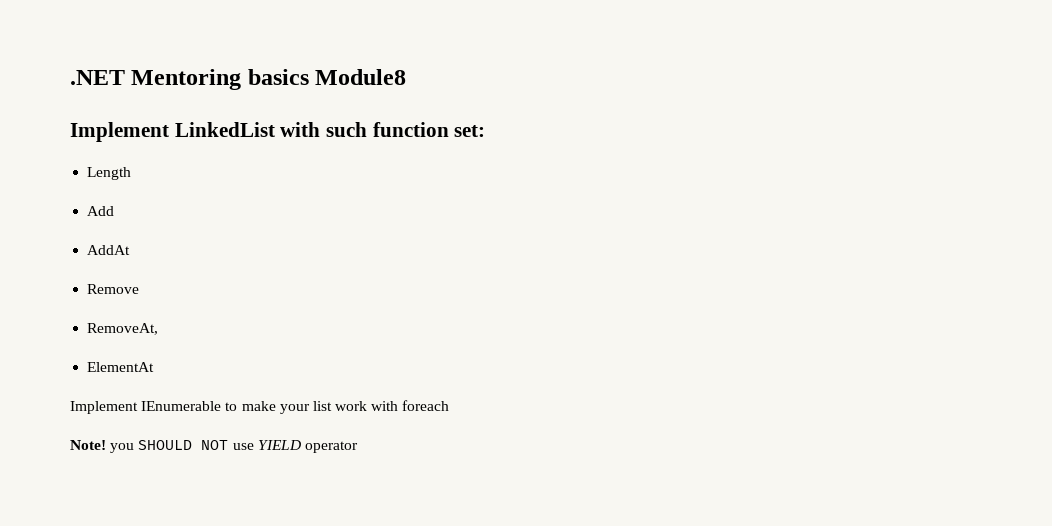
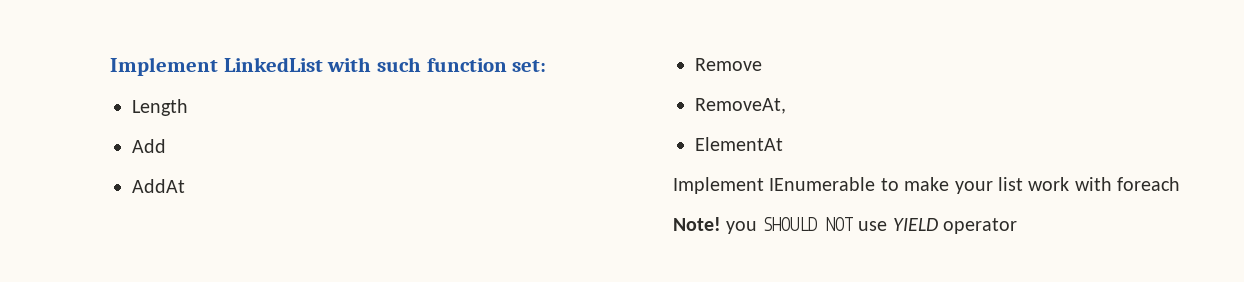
[70,69,407,90] .NET Mentoring basics Module8 // -> (110, 66) none

